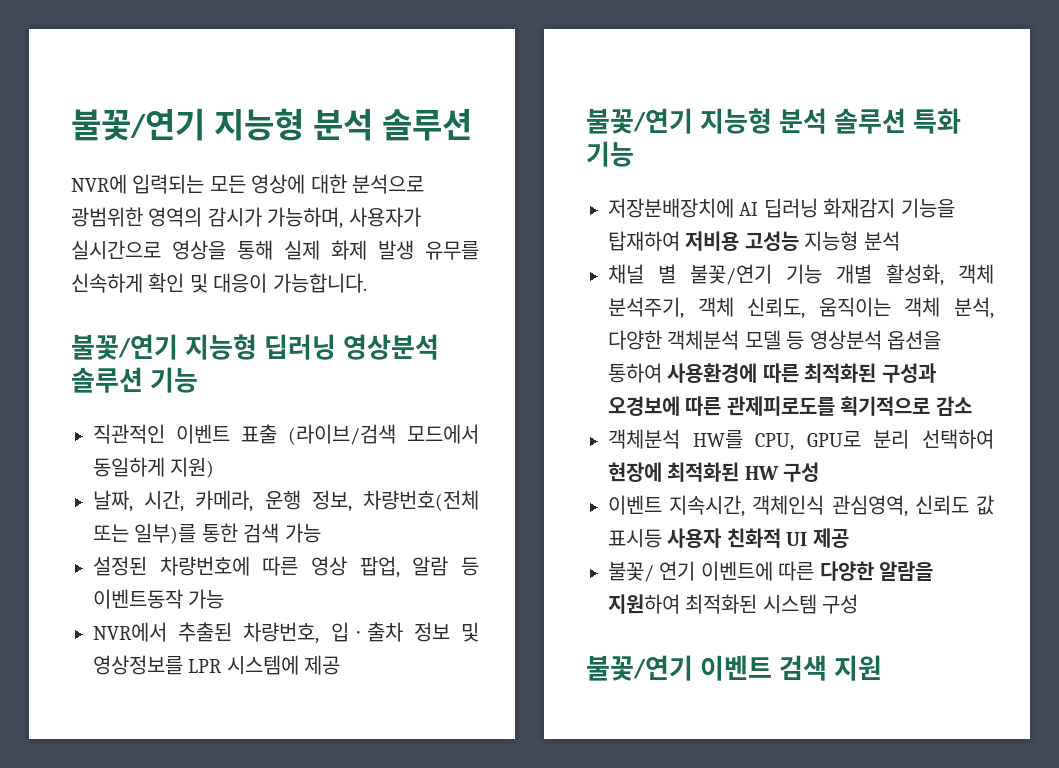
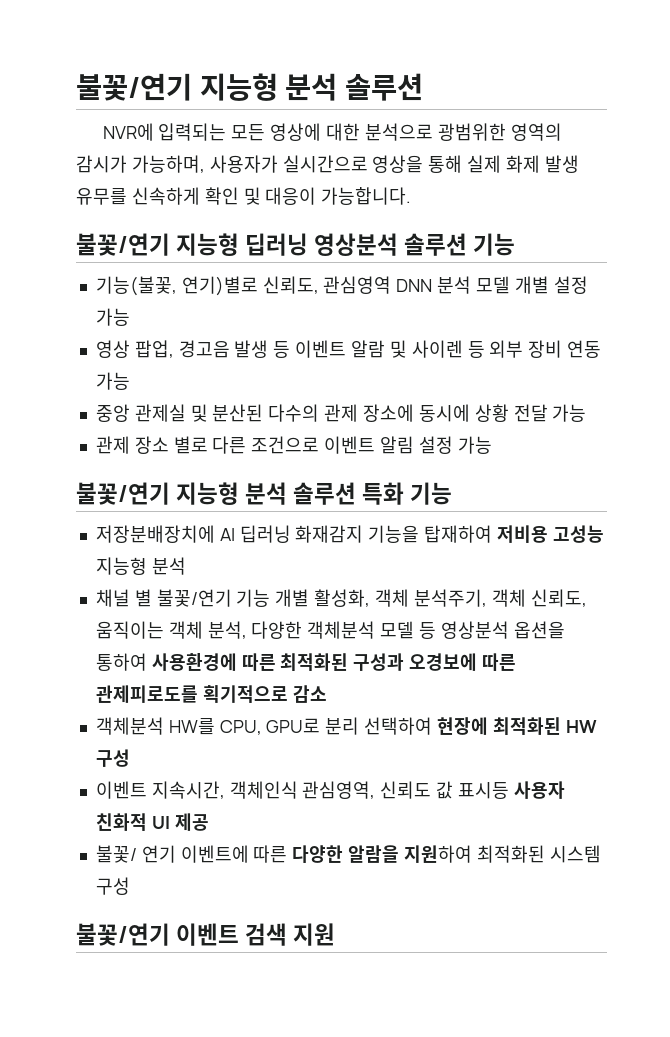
[93,424,479,445] [93,457,215,478] [93,490,479,512] [93,523,321,544] [93,556,480,578] [93,589,225,609] [93,622,479,644] [93,655,341,675] 직관적인 이벤트 표출 (라이브/검색 모드에서 동일하게 지원) // 날짜, 시간, 카메라, 운행 정보, 차량번호(전체 또는 일부)를 통한 검색 가능 // 설정된 차량번호에 따른 영상 팝업, 알람 등 이벤트동작 가능 // NVR에서 추출된 차량번호, 입ㆍ출차 정보 및 영상정보를 LPR 시스템에 제공 -> [95,276,588,296] [95,308,130,326] [95,340,602,358] [95,372,130,390] [95,404,587,422] [95,436,492,454] 기능(불꽃, 연기)별로 신뢰도, 관심영역 DNN 분석 모델 개별 설정 가능 // 영상 팝업, 경고음 발생 등 이벤트 알람 및 사이렌 등 외부 장비 연동 가능 // 중앙 관제실 및 분산된 다수의 관제 장소에 동시에 상황 전달 가능 // 관제 장소 별로 다른 조건으로 이벤트 알림 설정 가능

